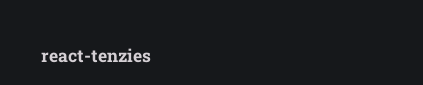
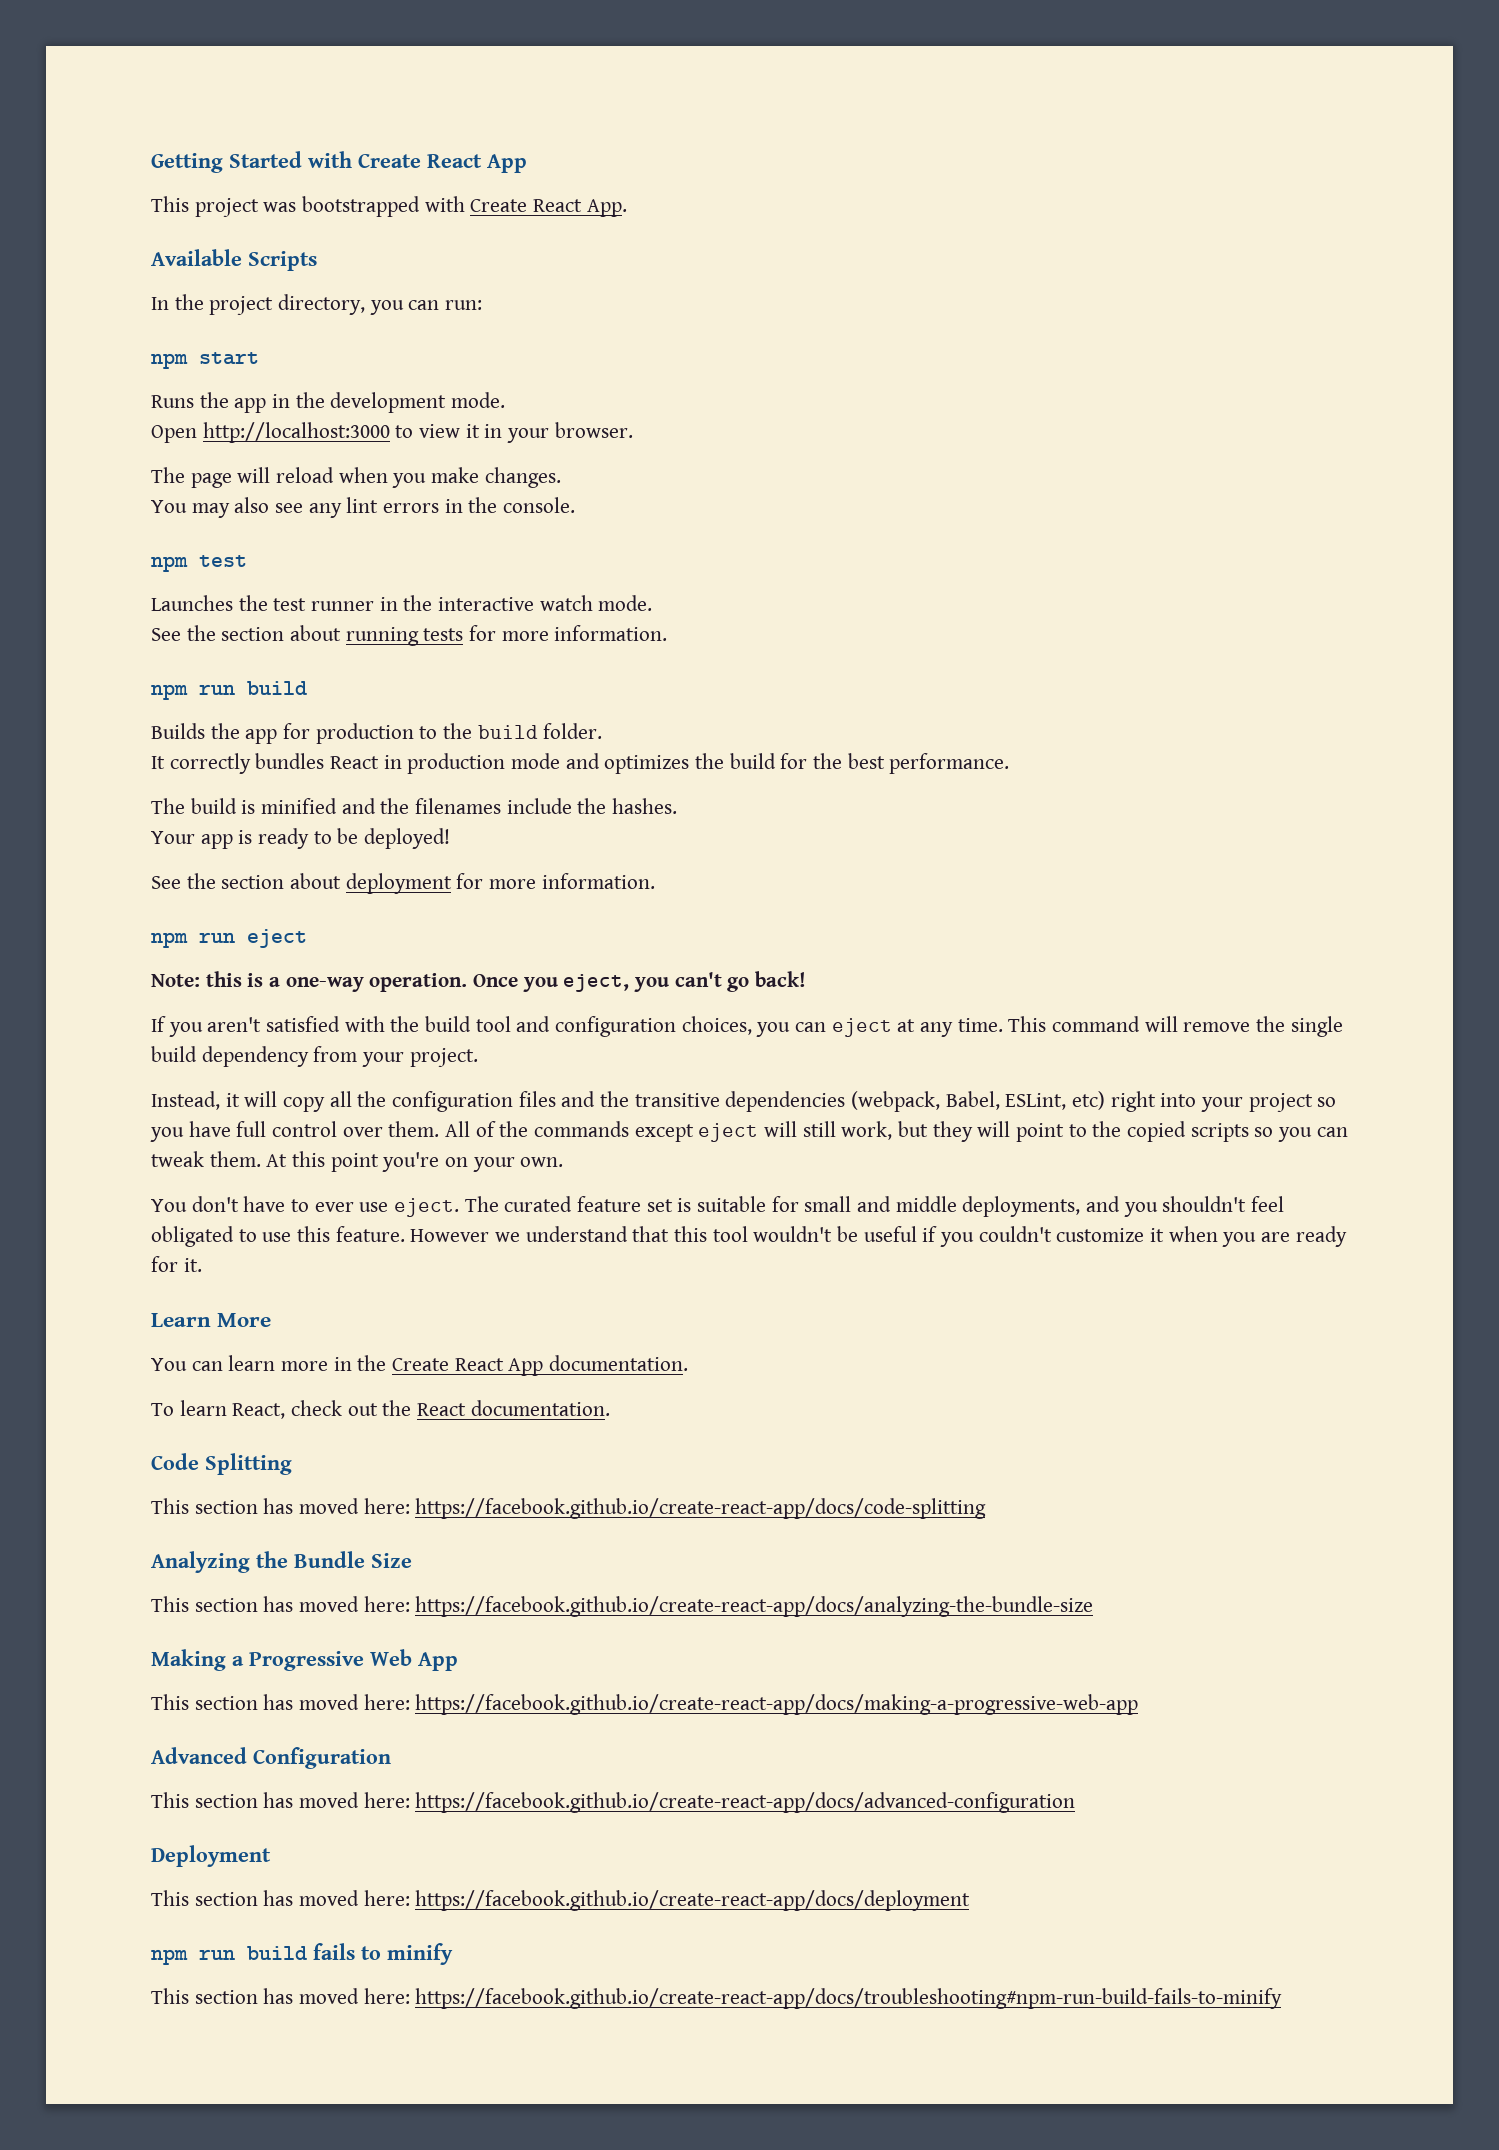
[41,48,151,63] react-tenzies -> [151,151,527,173] [151,196,627,217] [151,249,317,271] [151,294,483,315] [151,352,259,369] [151,392,506,413] [151,422,633,443] [151,467,561,488] [151,497,576,518] [151,555,247,572] [151,595,653,611] [151,625,668,646] [151,681,307,700] [151,723,603,744] [151,753,1010,774] [151,798,678,814] [151,828,451,849] [151,873,655,894] [151,929,307,948] [151,971,807,992] [151,1016,1343,1037] [151,1046,478,1067] [151,1091,1337,1112] [150,1121,1348,1142] [151,1151,564,1172] [151,1196,1285,1217] [151,1226,1347,1247] [151,1256,202,1272] [151,1313,272,1327] [151,1355,689,1376] [151,1400,610,1419] [151,1453,292,1475] [151,1498,987,1519] [151,1551,412,1573] [151,1596,1094,1617] [151,1649,458,1671] [151,1694,1139,1715] [151,1747,391,1769] [151,1792,1076,1813] [151,1845,271,1867] [151,1890,971,1911] [151,1943,453,1965] [151,1988,1283,2009] Getting Started with Create React App // This project was bootstrapped with Create React App. // Available Scripts // In the project directory, you can run: // npm start // Runs the app in the development mode. // Open http://localhost:3000 to view it in your browser. // The page will reload when you make changes. // You may also see any lint errors in the console. // npm test // Launches the test runner in the interactive watch mode. // See the section about running tests for more information. // npm run build // Builds the app for production to the build folder. // It correctly bundles React in production mode and optimizes the build for the best performance. // The build is minified and the filenames include the hashes. // Your app is ready to be deployed! // See the section about deployment for more information. // npm run eject // Note: this is a one-way operation. Once you eject, you can't go back! // If you aren't satisfied with the build tool and configuration choices, you can eject at any time. This command will remove the single build dependency from your project. // Instead, it will copy all the configuration files and the transitive dependencies (webpack, Babel, ESLint, etc) right into your project so you have full control over them. All of the commands except eject will still work, but they will point to the copied scripts so you can tweak them. At this point you're on your own. // You don't have to ever use eject. The curated feature set is suitable for small and middle deployments, and you shouldn't feel obligated to use this feature. However we understand that this tool wouldn't be useful if you couldn't customize it when you are ready for it. // Learn More // You can learn more in the Create React App documentation. // To learn React, check out the React documentation. // Code Splitting // This section has moved here: https://facebook.github.io/create-react-app/docs/code-splitting // Analyzing the Bundle Size // This section has moved here: https://facebook.github.io/create-react-app/docs/analyzing-the-bundle-size // Making a Progressive Web App // This section has moved here: https://facebook.github.io/create-react-app/docs/making-a-progressive-web-app // Advanced Configuration // This section has moved here: https://facebook.github.io/create-react-app/docs/advanced-configuration // Deployment // This section has moved here: https://facebook.github.io/create-react-app/docs/deployment // npm run build fails to minify // This section has moved here: https://facebook.github.io/create-react-app/docs/troubleshooting#npm-run-build-fails-to-minify

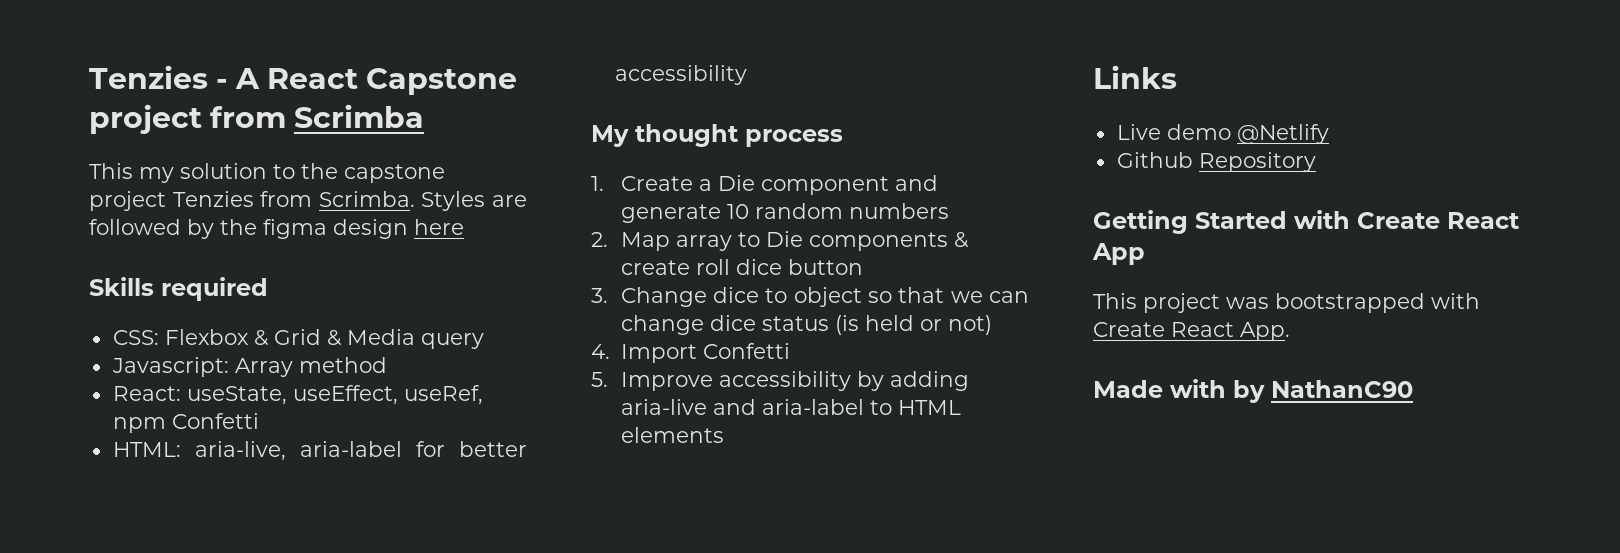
(151, 163) none -> [89,65,518,95] [89,104,425,134] [89,163,445,183] [89,191,527,211] [89,219,464,239] [89,277,268,301] [112,329,484,349] [111,357,387,377] [112,385,483,405] [112,413,259,433] [112,441,527,461] [614,65,747,85] [591,124,843,147] [591,175,938,195] [620,203,949,223] [591,231,969,251] [620,259,863,275] [591,287,1029,307] [620,315,992,335] [591,343,790,363] [591,371,969,391] [620,399,961,415] [620,427,724,443] [1093,65,1177,89] [1116,124,1329,144] [1116,152,1316,172] Tenzies - A React Capstone project from Scrimba // This my solution to the capstone project Tenzies from Scrimba. Styles are followed by the figma design here // Skills required // CSS: Flexbox & Grid & Media query // Javascript: Array method // React: useState, useEffect, useRef, npm Confetti // HTML: aria-live, aria-label for better accessibility // My thought process // 1. Create a Die component and generate 10 random numbers // 2. Map array to Die components & create roll dice button // 3. Change dice to object so that we can change dice status (is held or not) // 4. Import Confetti // 5. Improve accessibility by adding aria-live and aria-label to HTML elements // Links // Live demo @Netlify // Github Repository //
[151,249,317,271] [151,294,483,315] [151,352,259,369] [151,392,506,413] [151,422,633,443] [151,467,561,488] [151,497,576,518] [151,555,247,572] [151,595,653,611] [151,625,668,646] [151,681,307,700] [151,723,603,744] [151,753,1010,774] [151,798,678,814] [151,828,451,849] [151,873,655,894] [151,929,307,948] [151,971,807,992] [151,1016,1343,1037] [151,1046,478,1067] [151,1091,1337,1112] [150,1121,1348,1142] [151,1151,564,1172] [151,1196,1285,1217] [151,1226,1347,1247] [151,1256,202,1272] [151,1313,272,1327] [151,1355,689,1376] [151,1400,610,1419] [151,1453,292,1475] [151,1498,987,1519] [151,1551,412,1573] [151,1596,1094,1617] [151,1649,458,1671] [151,1694,1139,1715] [151,1747,391,1769] [151,1792,1076,1813] [151,1845,271,1867] [151,1890,971,1911] [151,1943,453,1965] [151,1988,1283,2009] Available Scripts // In the project directory, you can run: // npm start // Runs the app in the development mode. // Open http://localhost:3000 to view it in your browser. // The page will reload when you make changes. // You may also see any lint errors in the console. // npm test // Launches the test runner in the interactive watch mode. // See the section about running tests for more information. // npm run build // Builds the app for production to the build folder. // It correctly bundles React in production mode and optimizes the build for the best performance. // The build is minified and the filenames include the hashes. // Your app is ready to be deployed! // See the section about deployment for more information. // npm run eject // Note: this is a one-way operation. Once you eject, you can't go back! // If you aren't satisfied with the build tool and configuration choices, you can eject at any time. This command will remove the single build dependency from your project. // Instead, it will copy all the configuration files and the transitive dependencies (webpack, Babel, ESLint, etc) right into your project so you have full control over them. All of the commands except eject will still work, but they will point to the copied scripts so you can tweak them. At this point you're on your own. // You don't have to ever use eject. The curated feature set is suitable for small and middle deployments, and you shouldn't feel obligated to use this feature. However we understand that this tool wouldn't be useful if you couldn't customize it when you are ready for it. // Learn More // You can learn more in the Create React App documentation. // To learn React, check out the React documentation. // Code Splitting // This section has moved here: https://facebook.github.io/create-react-app/docs/code-splitting // Analyzing the Bundle Size // This section has moved here: https://facebook.github.io/create-react-app/docs/analyzing-the-bundle-size // Making a Progressive Web App // This section has moved here: https://facebook.github.io/create-react-app/docs/making-a-progressive-web-app // Advanced Configuration // This section has moved here: https://facebook.github.io/create-react-app/docs/advanced-configuration // Deployment // This section has moved here: https://facebook.github.io/create-react-app/docs/deployment // npm run build fails to minify // This section has moved here: https://facebook.github.io/create-react-app/docs/troubleshooting#npm-run-build-fails-to-minify -> [1093,379,1413,403] Made with by NathanC90

